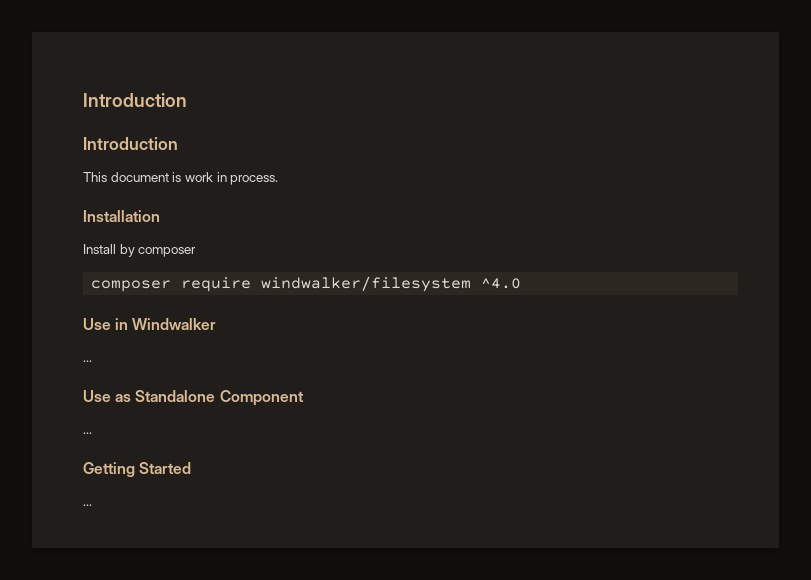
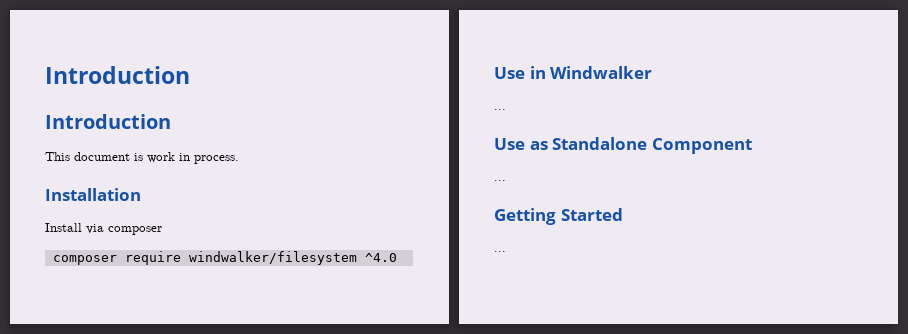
[119,244,135,257] by -> [86,224,104,234] via

